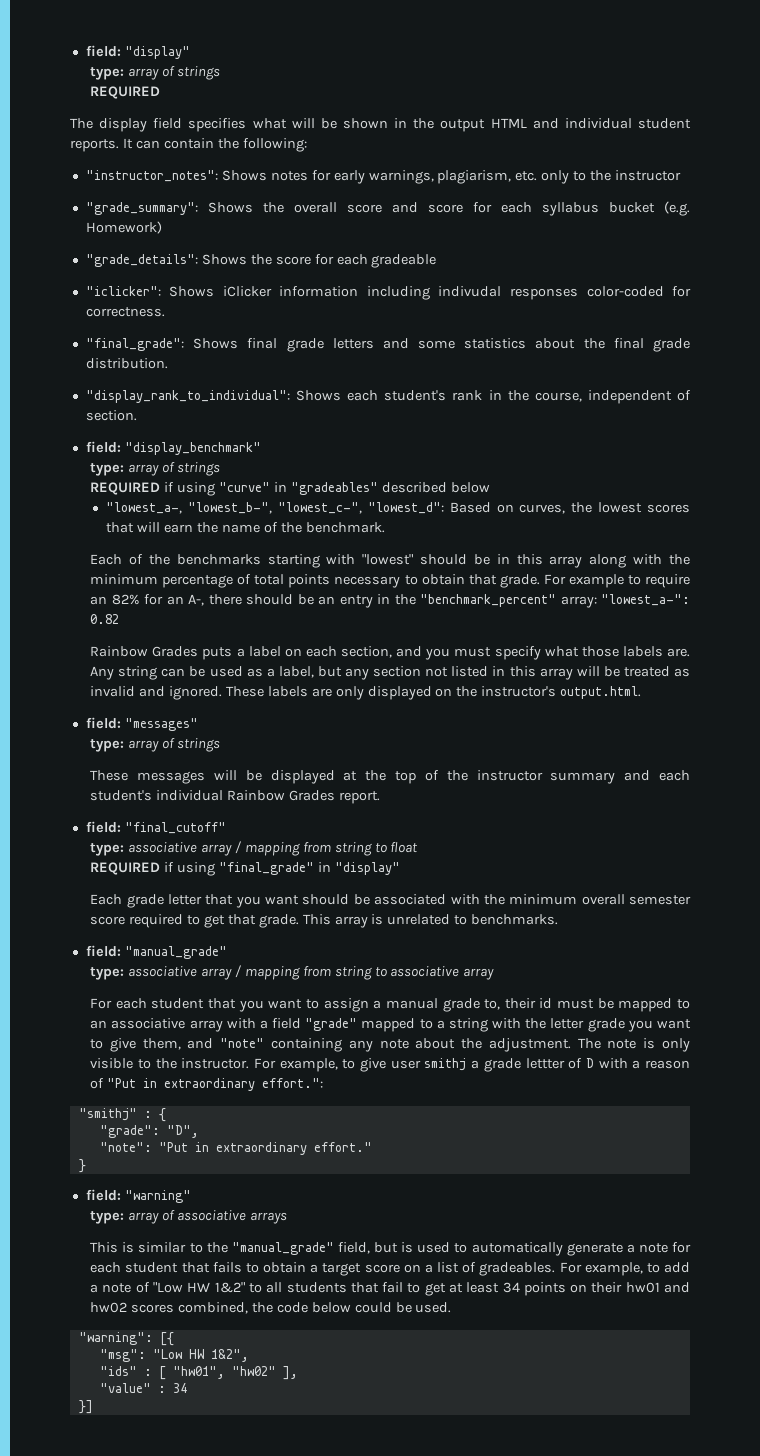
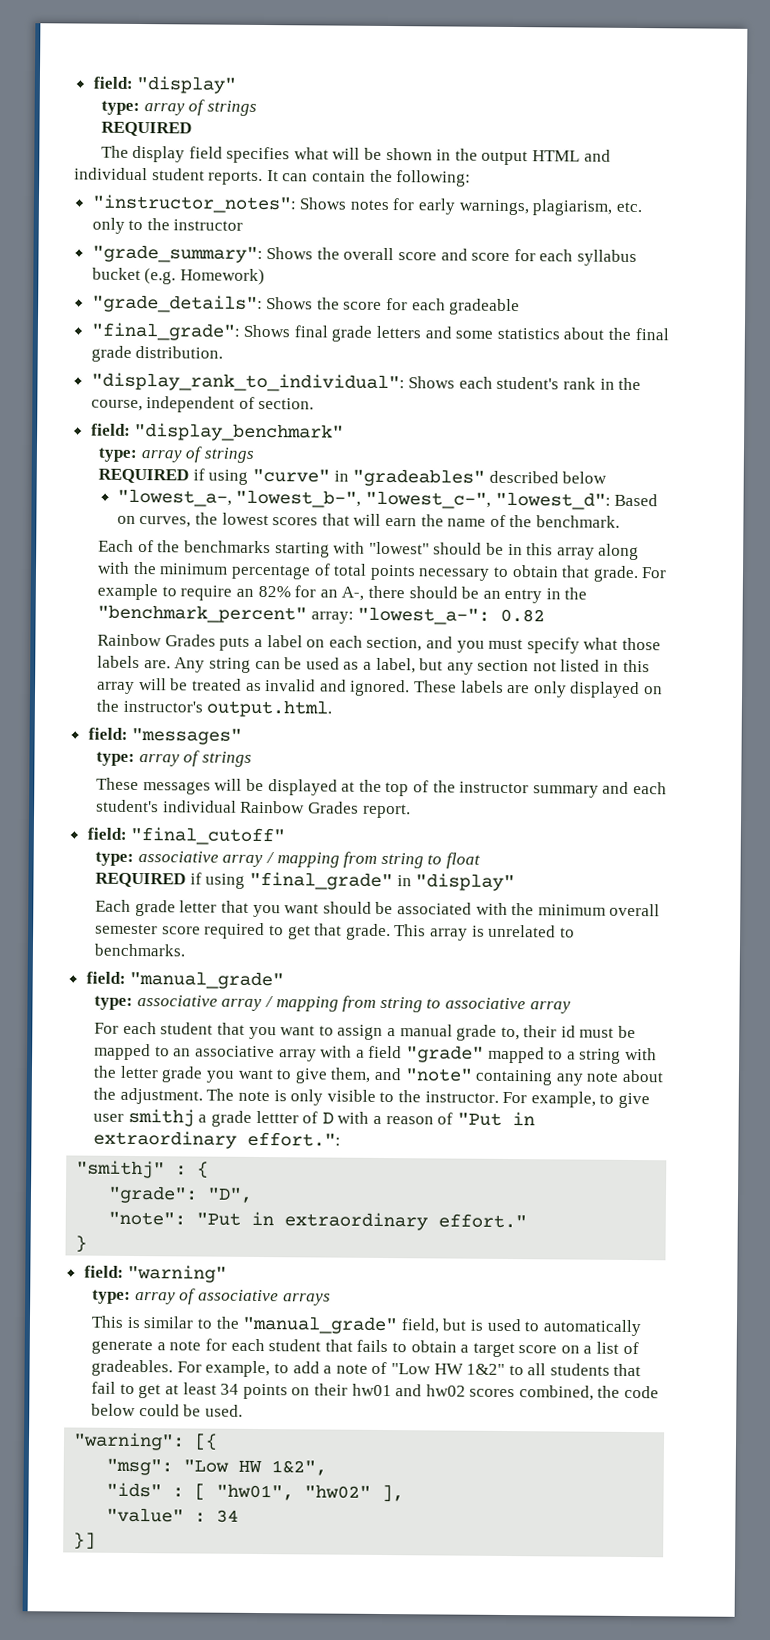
[85,286,691,300] [85,307,165,317] // "iclicker": Shows iClicker information including indivudal responses color-coded for correctness. -> (521, 307) none

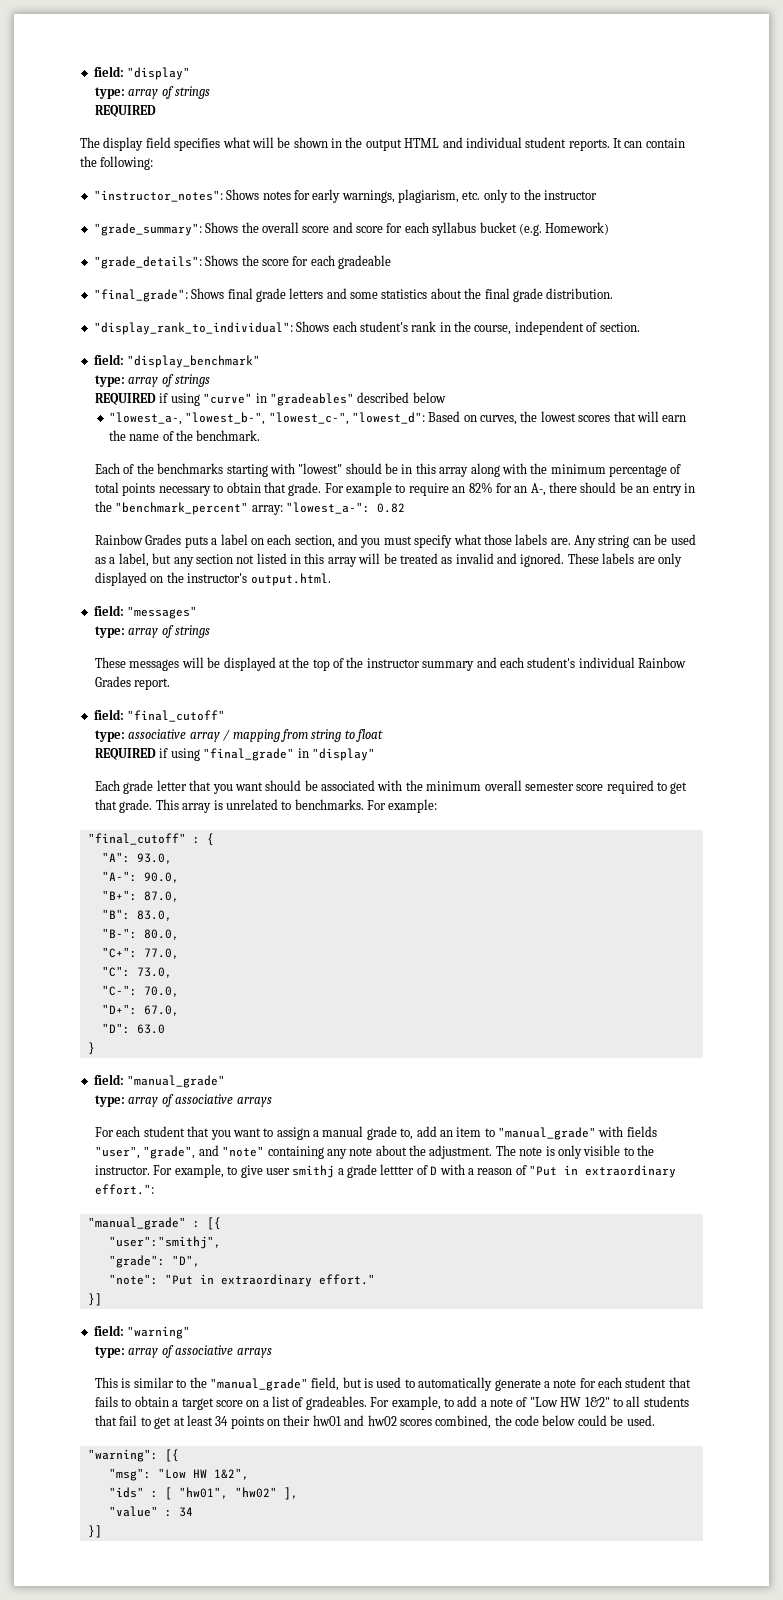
[85,970,285,990] [94,995,571,1014] // field: "manual_grade" // type: associative array / mapping from string to associative array -> [367,799,438,813] [87,833,214,846] [101,852,172,864] [101,871,179,883] [101,890,179,902] [101,909,172,921] [101,928,179,940] [101,947,179,959] [101,966,172,978] [101,985,179,997] [101,1004,179,1016] [101,1023,165,1034] [87,1042,95,1055] [93,1074,226,1088] [95,1094,272,1107] For example: // "final_cutoff" : { // "A": 93.0, // "A-": 90.0, // "B+": 87.0, // "B": 83.0, // "B-": 80.0, // "C+": 77.0, // "C": 73.0, // "C-": 70.0, // "D+": 67.0, // "D": 63.0 // } // field: "manual_grade" // type: array of associative arrays
[523,1025,637,1039] [94,1043,657,1064] [93,1065,372,1084] their id must be mapped to an associative array with a field "grade" mapped to a string with the letter grade you want to give them, -> [416,1126,657,1140] [95,1146,196,1159] add an item to "manual_grade" with fields "user", "grade",
[76,1160,210,1179] "smithj" : { -> [87,1217,221,1230] [108,1236,221,1249] "manual_grade" : [{ // "user":"smithj",
[75,1235,88,1253] } -> [87,1293,102,1306] }]

